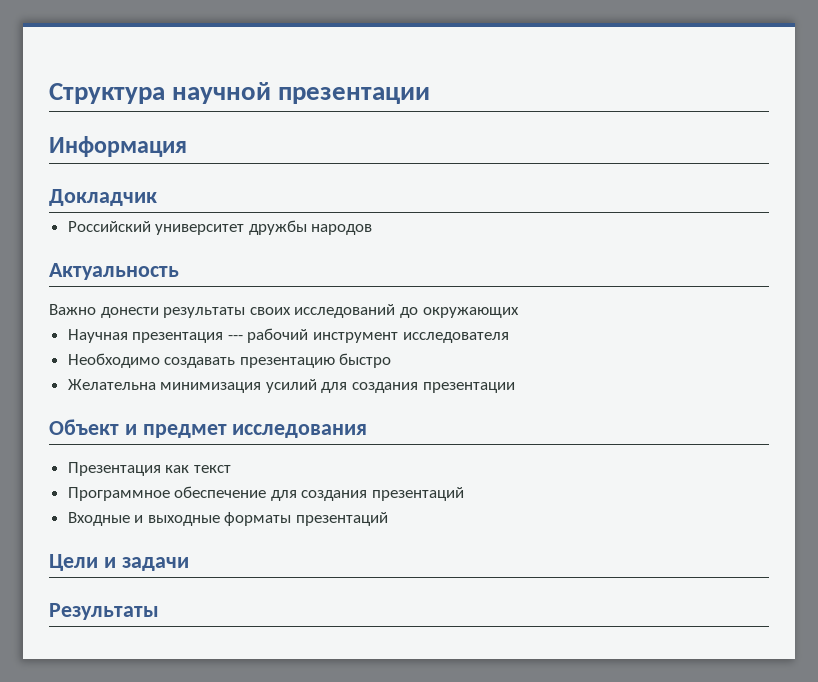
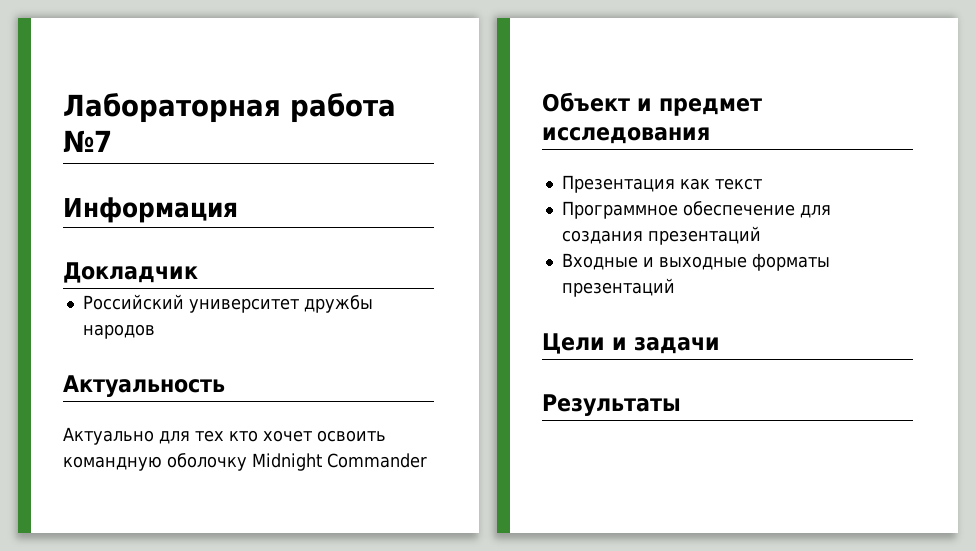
[49,82,431,104] Структура научной презентации -> [63,93,396,123] [63,130,112,152] Лабораторная работа №7
[49,304,519,318] [67,328,509,343] [67,353,392,368] [67,379,515,393] Важно донести результаты своих исследований до окружающих // Научная презентация --- рабочий инструмент исследователя // Необходимо создавать презентацию быстро // Желательна минимизация усилий для создания презентации -> [63,427,386,445] [63,453,427,471] Актуально для тех кто хочет освоить командную оболочку Midnight Commander

